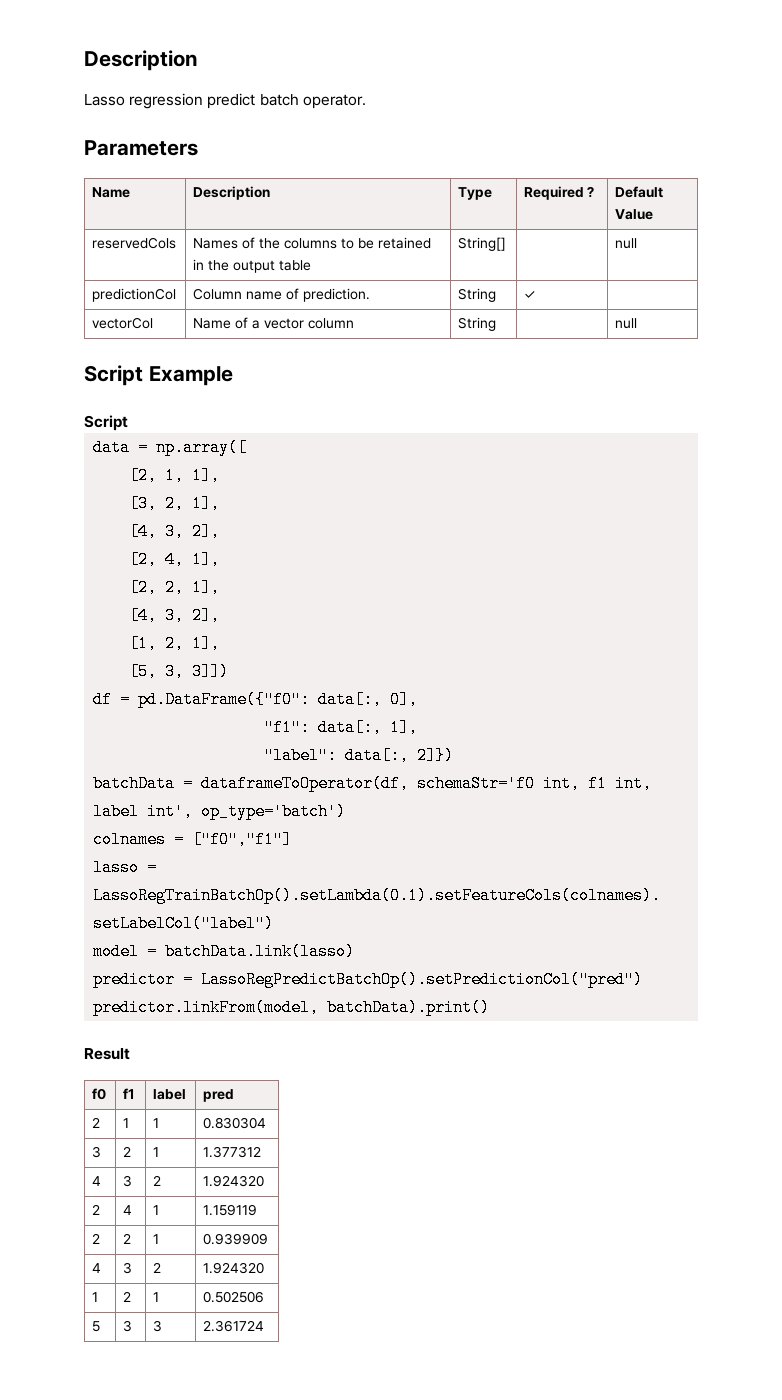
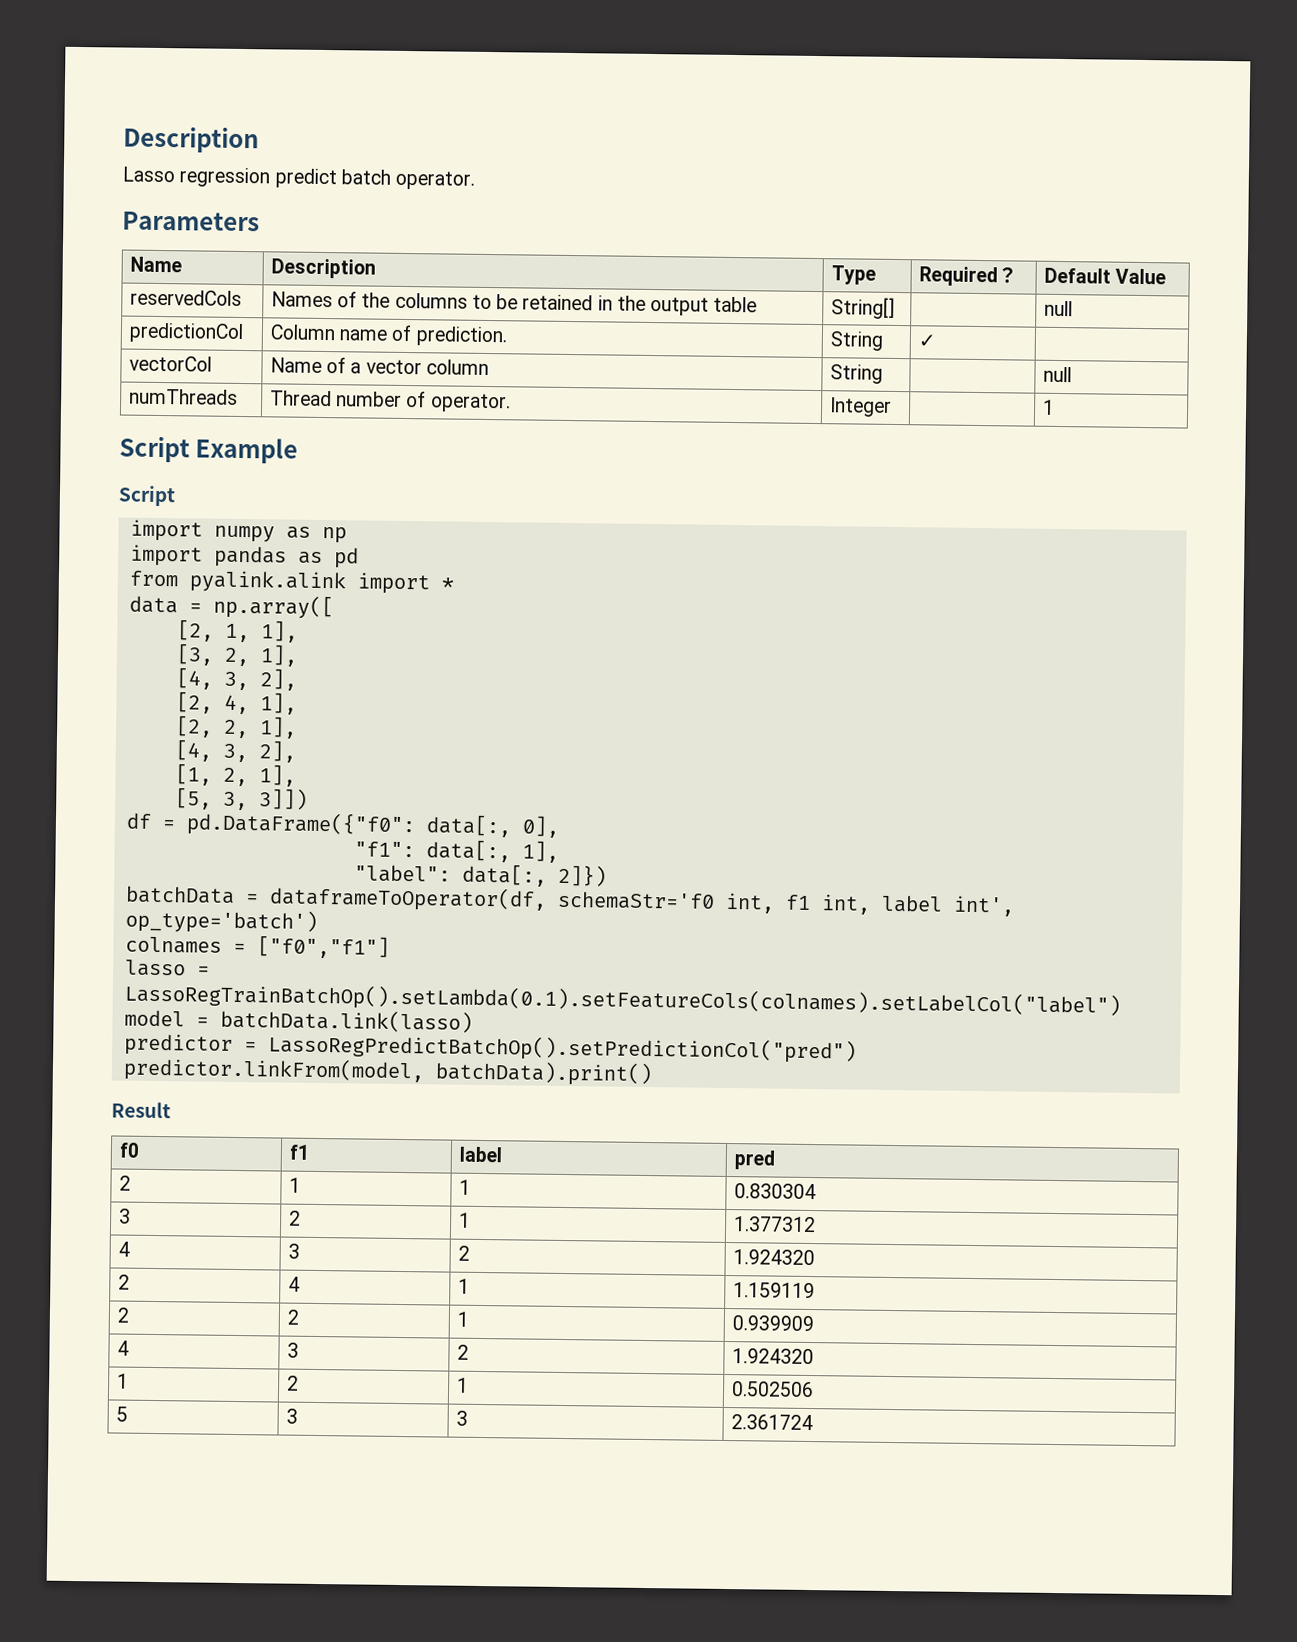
[84,365,233,386] [84,415,128,431] // Script Example // Script -> [128,388,238,405] [269,390,511,413] [828,397,892,417] [1041,399,1055,415] [119,436,299,464] [118,485,176,507] [129,519,347,544] [129,544,359,569] [128,570,454,595] // numThreads | Thread number of operator. | Integer | | 1 // Script Example // Script // import numpy as np // import pandas as pd // from pyalink.alink import *

